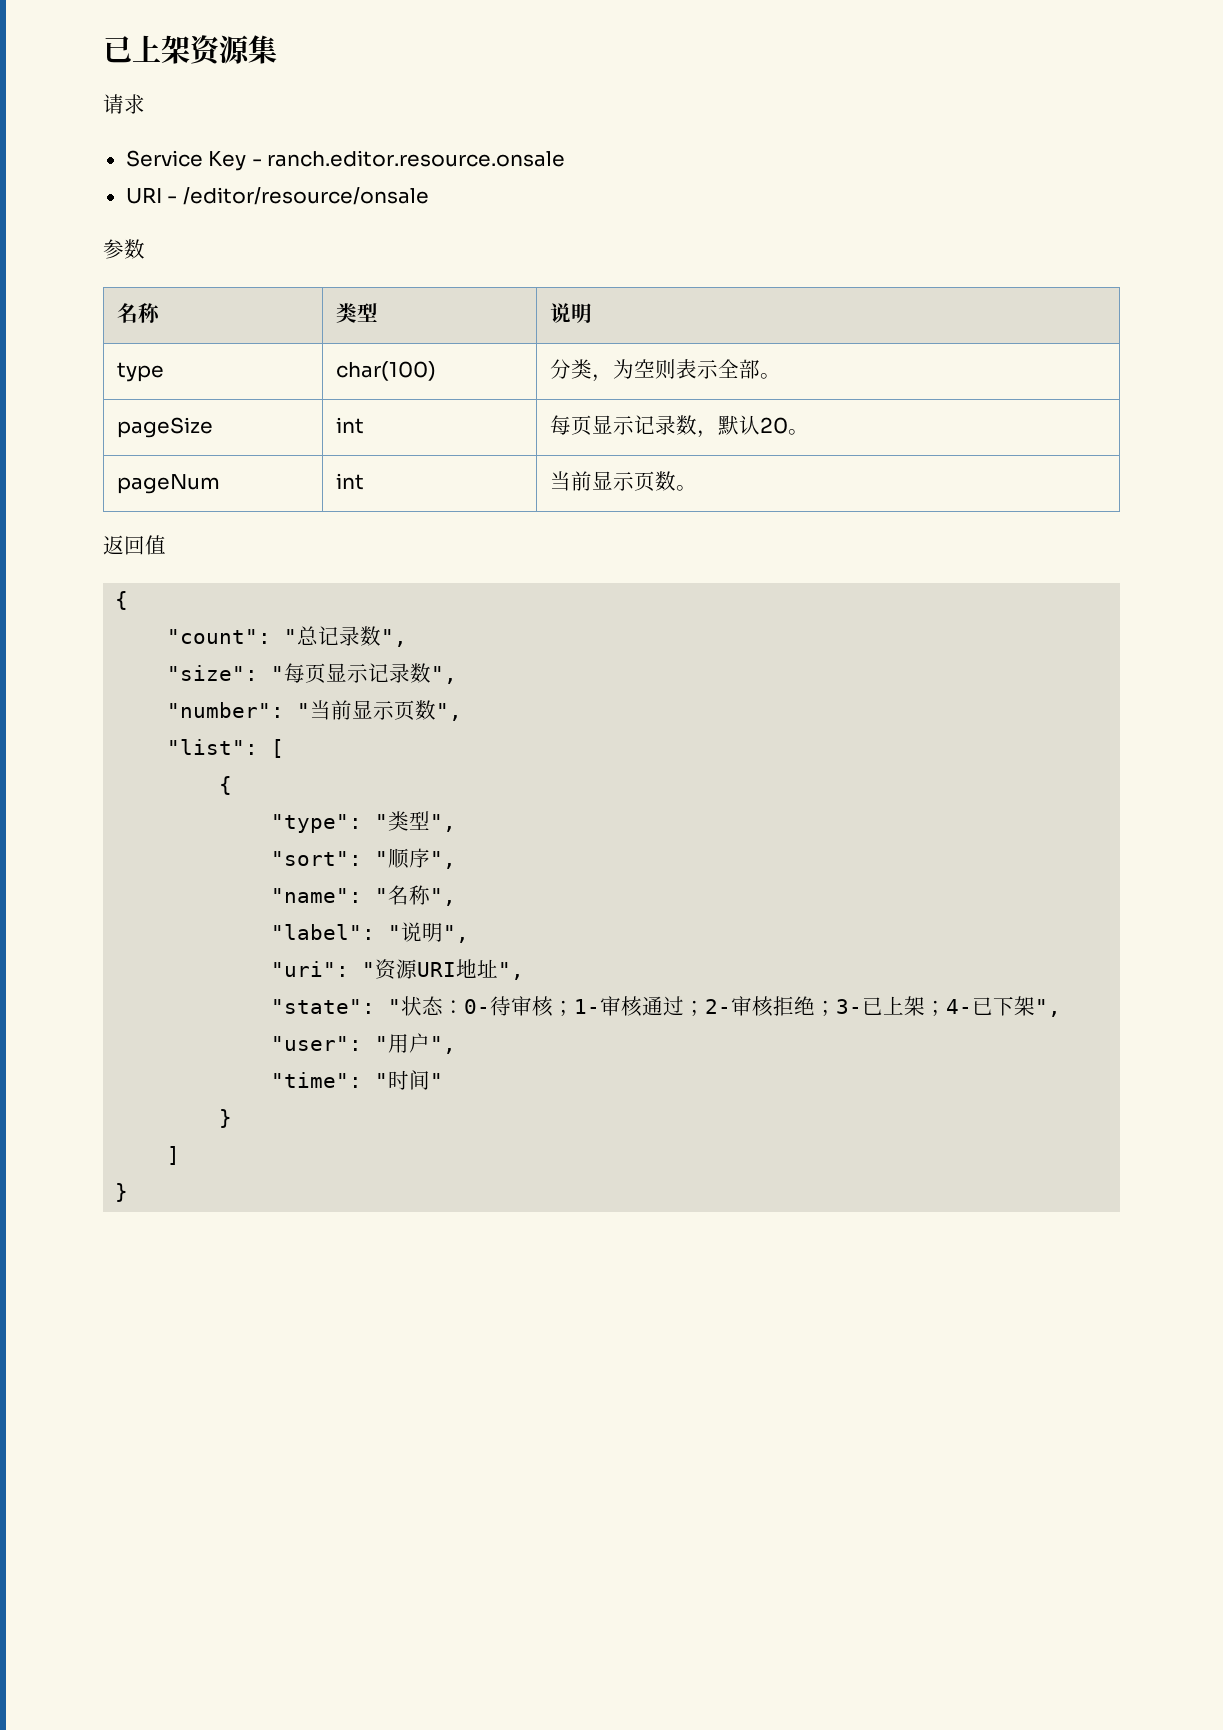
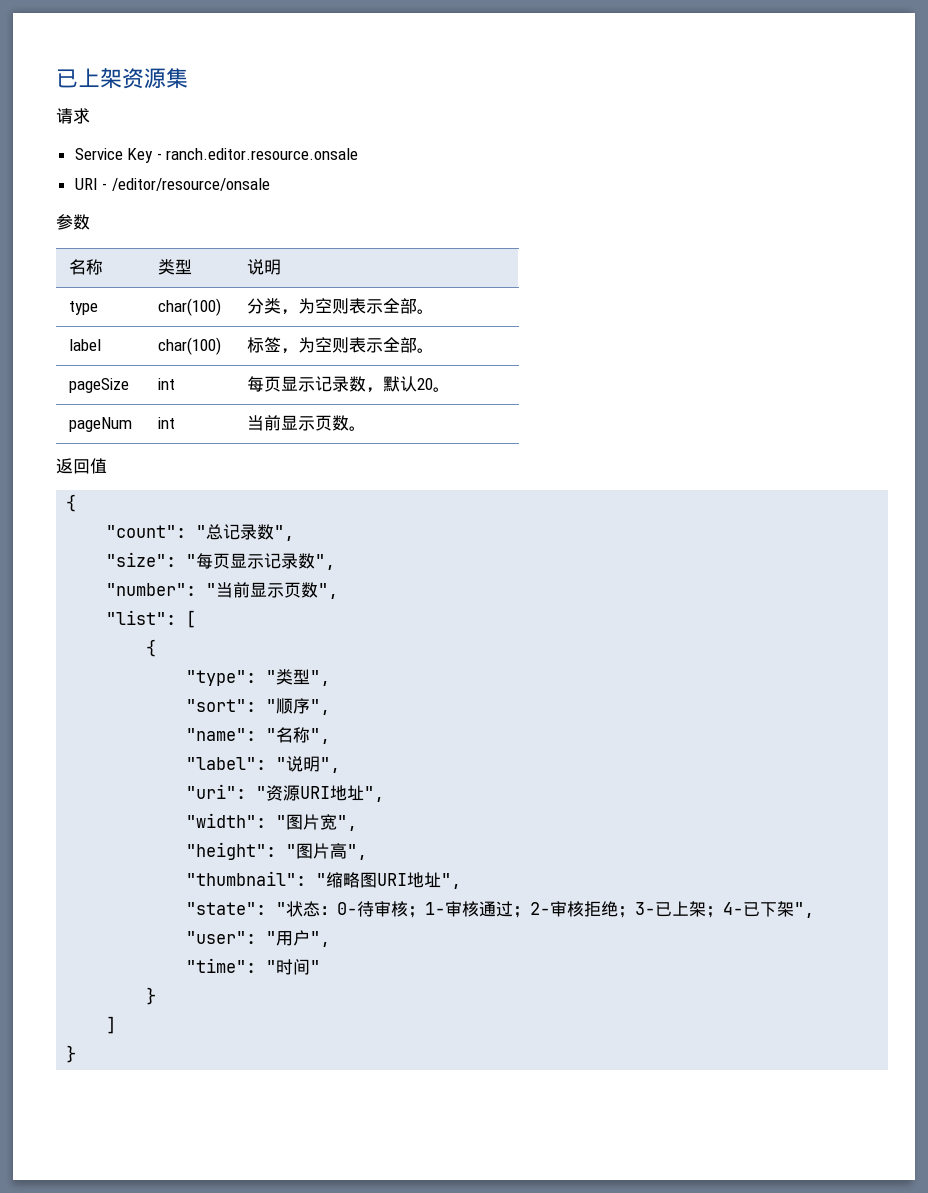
(782, 376) none -> [68,339,101,351] [157,337,221,355] [246,337,434,354] // label | char(100) | 标签，为空则表示全部。
(525, 971) none -> [186,813,358,831] [186,842,368,860] [186,871,462,889] // "width": "图片宽", // "height": "图片高", // "thumbnail": "缩略图URI地址",

